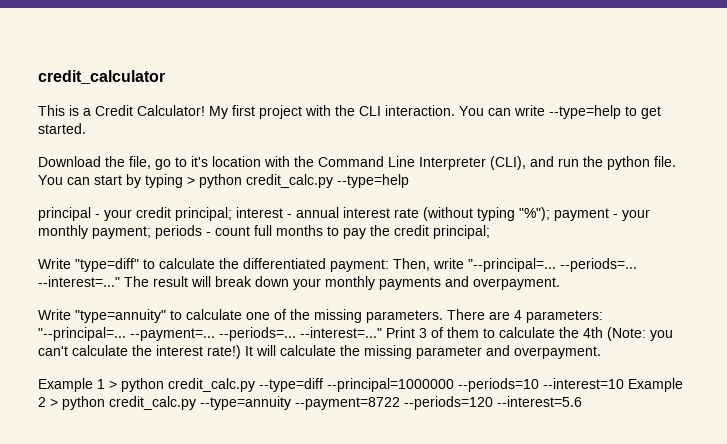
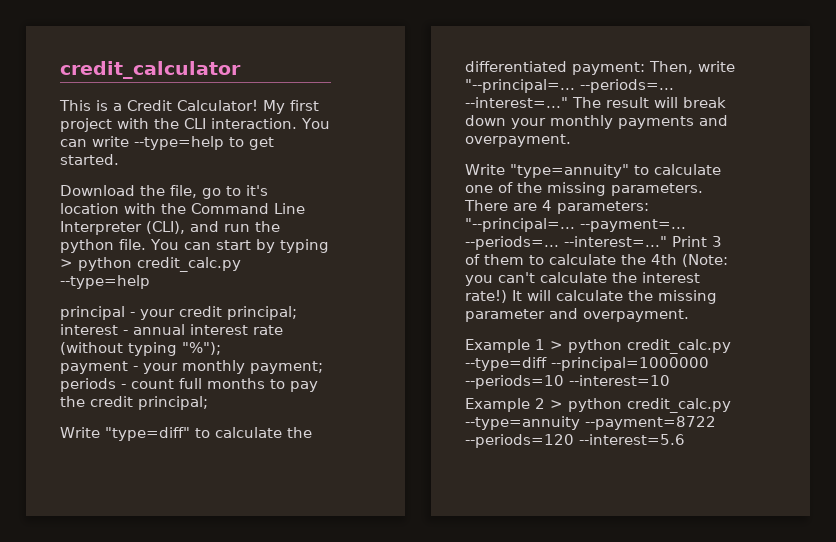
(550, 214) none -> (221, 348) //
(624, 383) none -> (670, 380) //

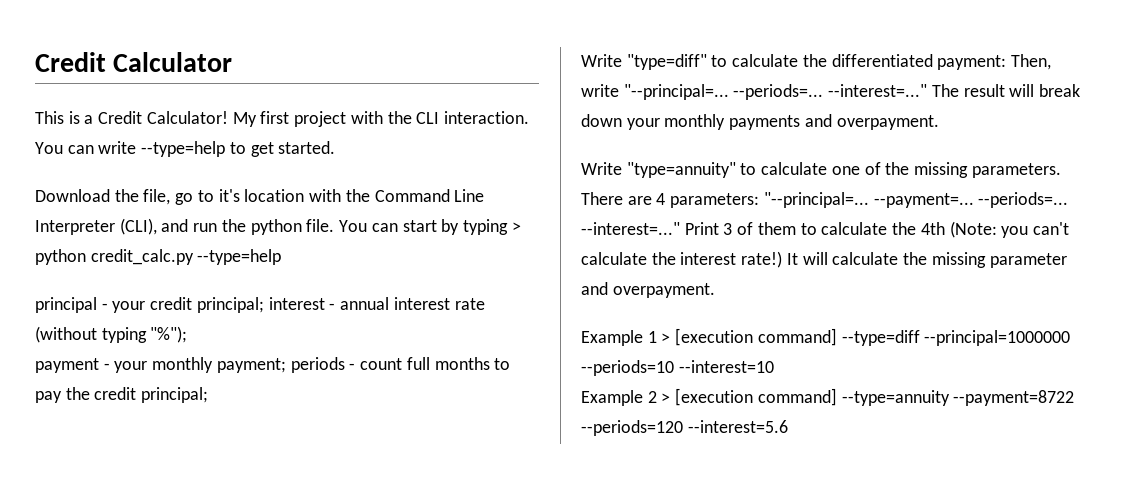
[60,61,241,79] credit_calculator -> [35,52,233,72] Credit Calculator
[568,339,731,354] python credit_calc.py -> [675,328,837,346] [execution command]
[568,398,731,413] python credit_calc.py -> [675,388,837,406] [execution command]

